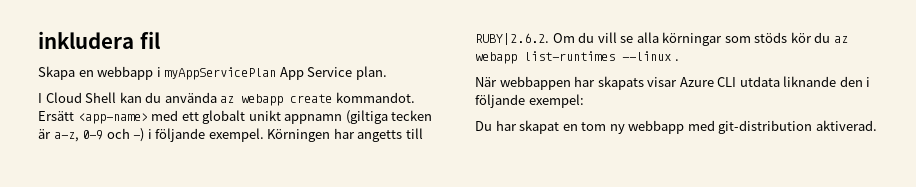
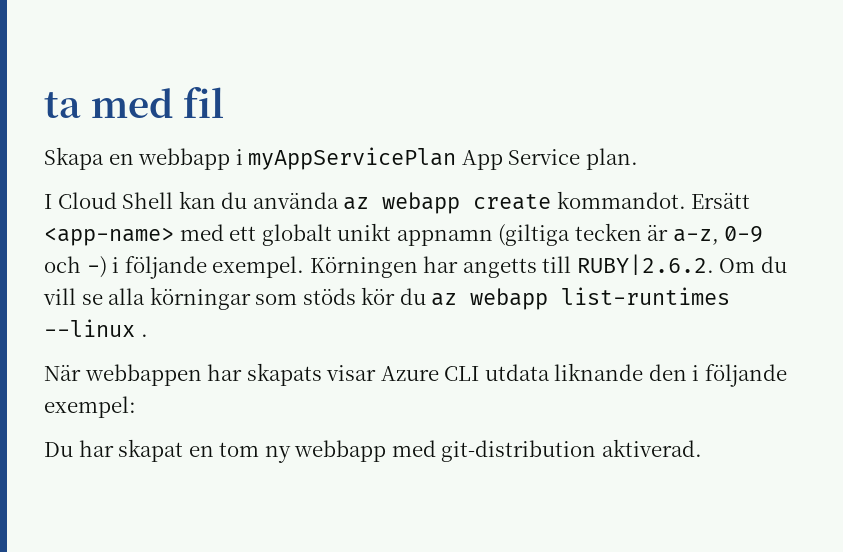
[38,31,134,49] inkludera -> [44,88,173,118] ta med

